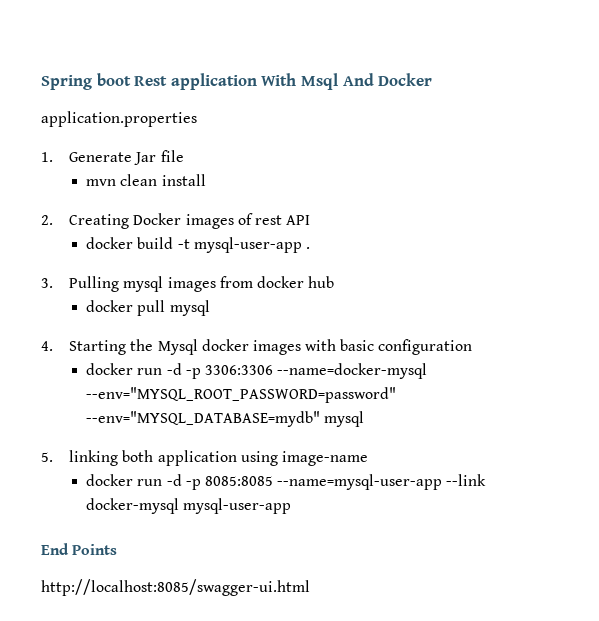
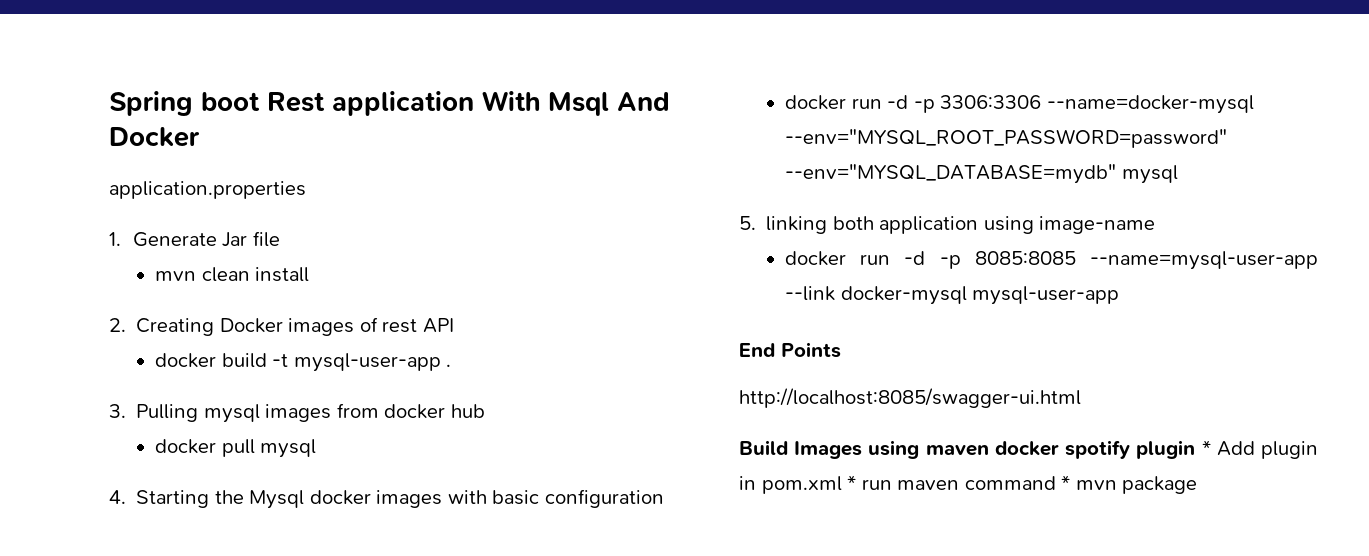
(310, 587) none -> [739,440,1318,459] [739,475,1198,494] // Build Images using maven docker spotify plugin * Add plugin in pom.xml * run maven command * mvn package

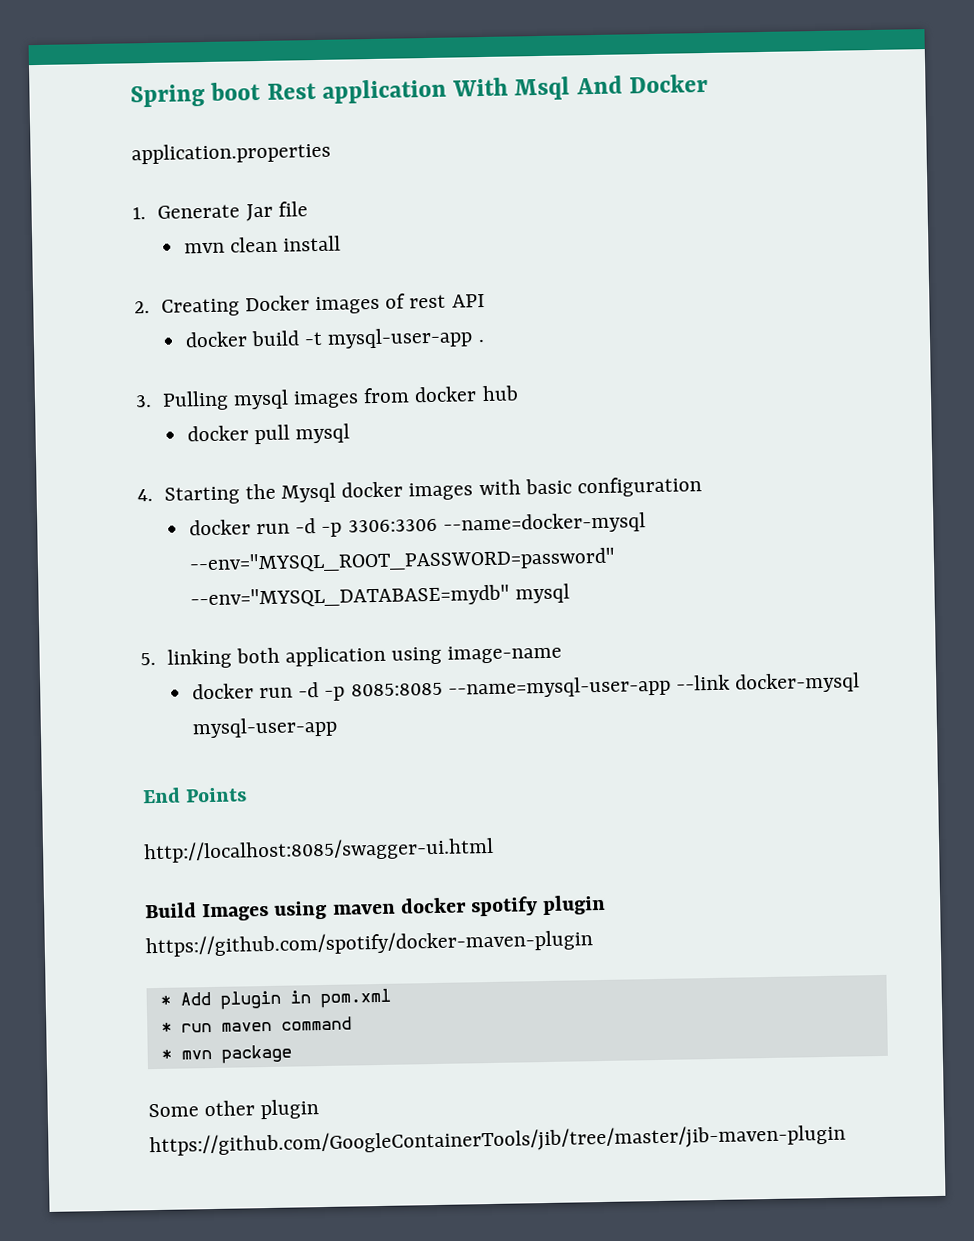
(1196, 449) none -> [145,929,593,958] https://github.com/spotify/docker-maven-plugin //
(842, 485) none -> (391, 998) //
(1056, 483) none -> (352, 1023) //
(1198, 485) none -> [148,1099,320,1120] [149,1123,846,1158] // Some other plugin https://github.com/GoogleContainerTools/jib/tree/master/jib-maven-plugin

